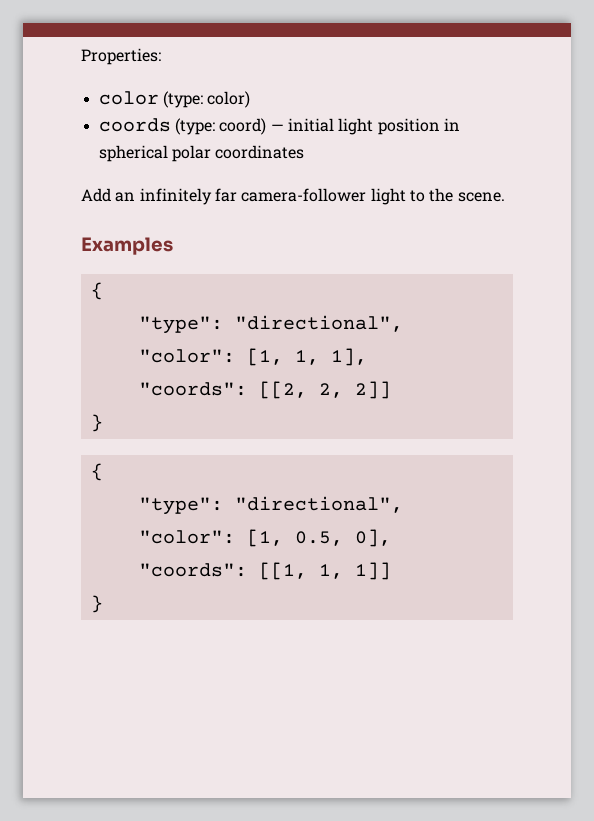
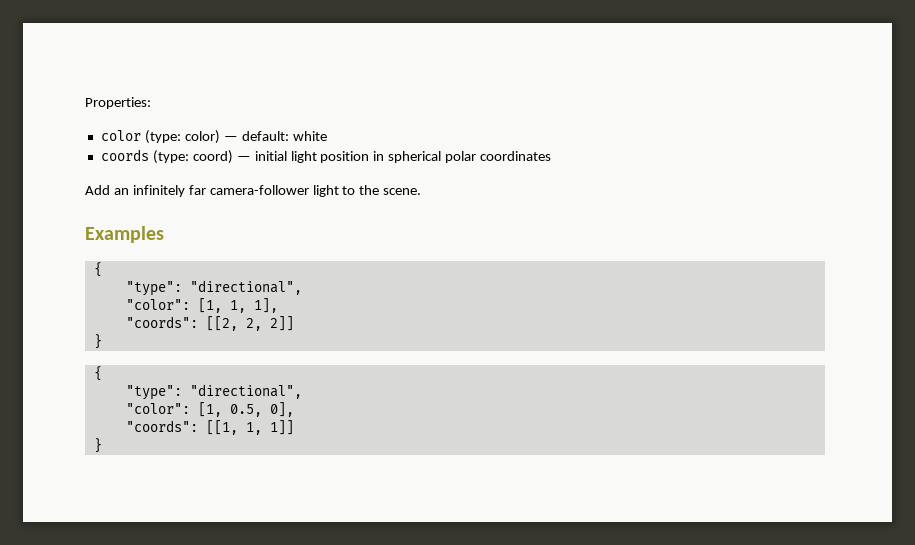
(251, 99) none -> [223,131,327,141] — default: white

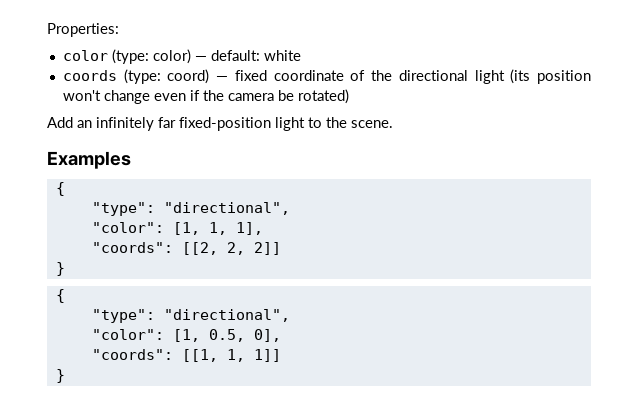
[254,151,552,163] initial light position in spherical polar coordinates -> [234,69,591,84] [62,89,349,104] fixed coordinate of the directional light (its position won't change even if the camera be rotated)
[209,185,309,195] camera-follower -> [179,117,271,131] fixed-position

